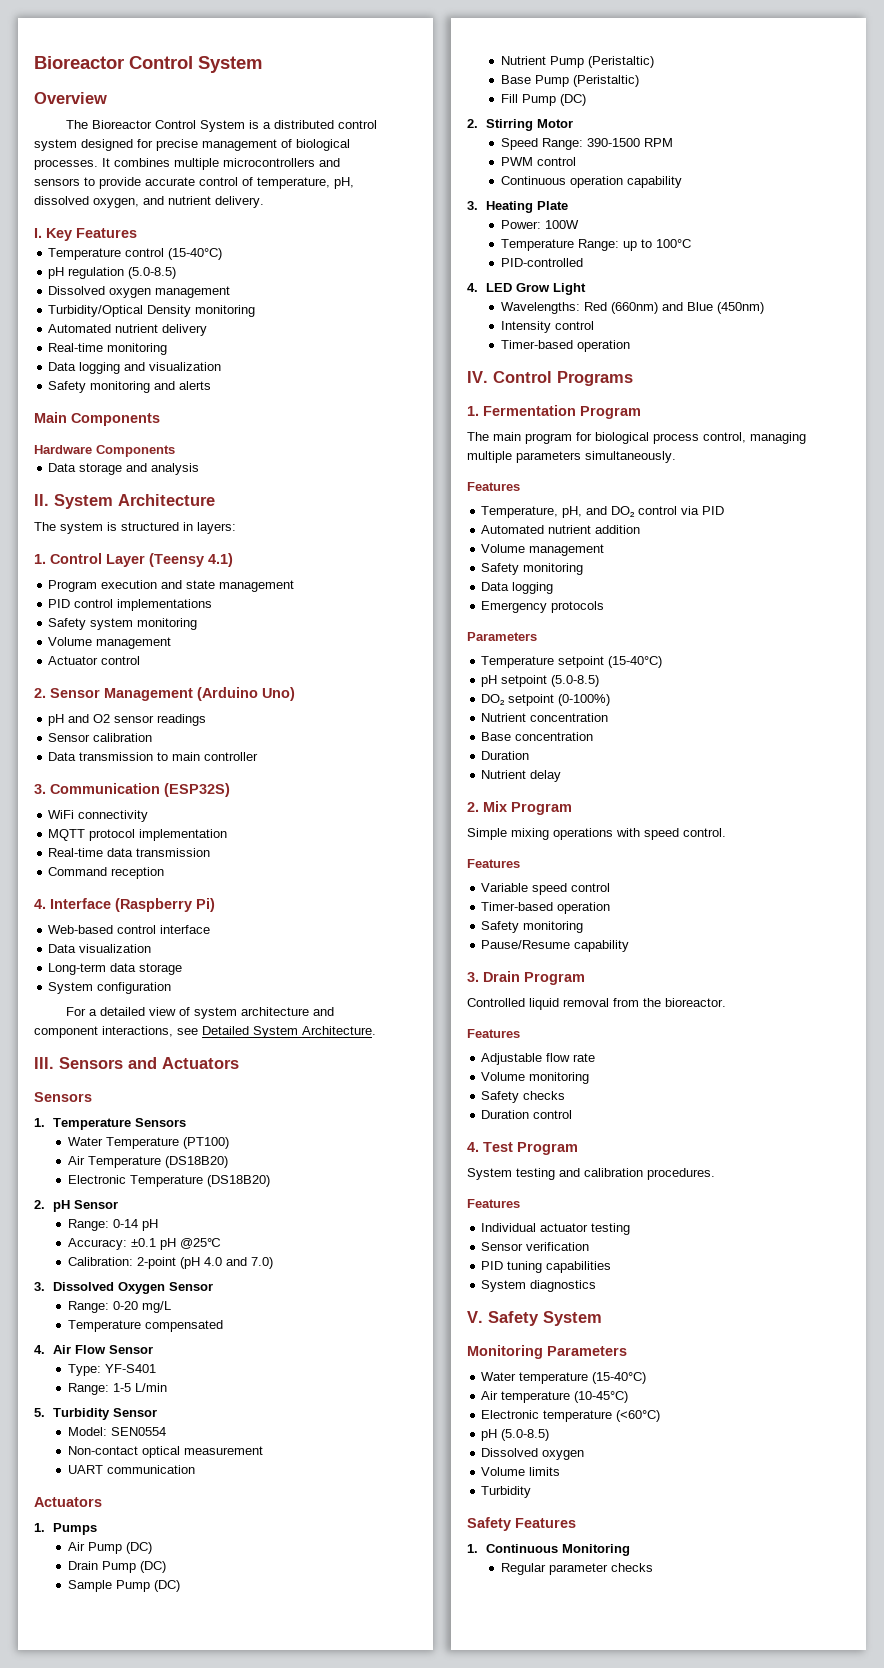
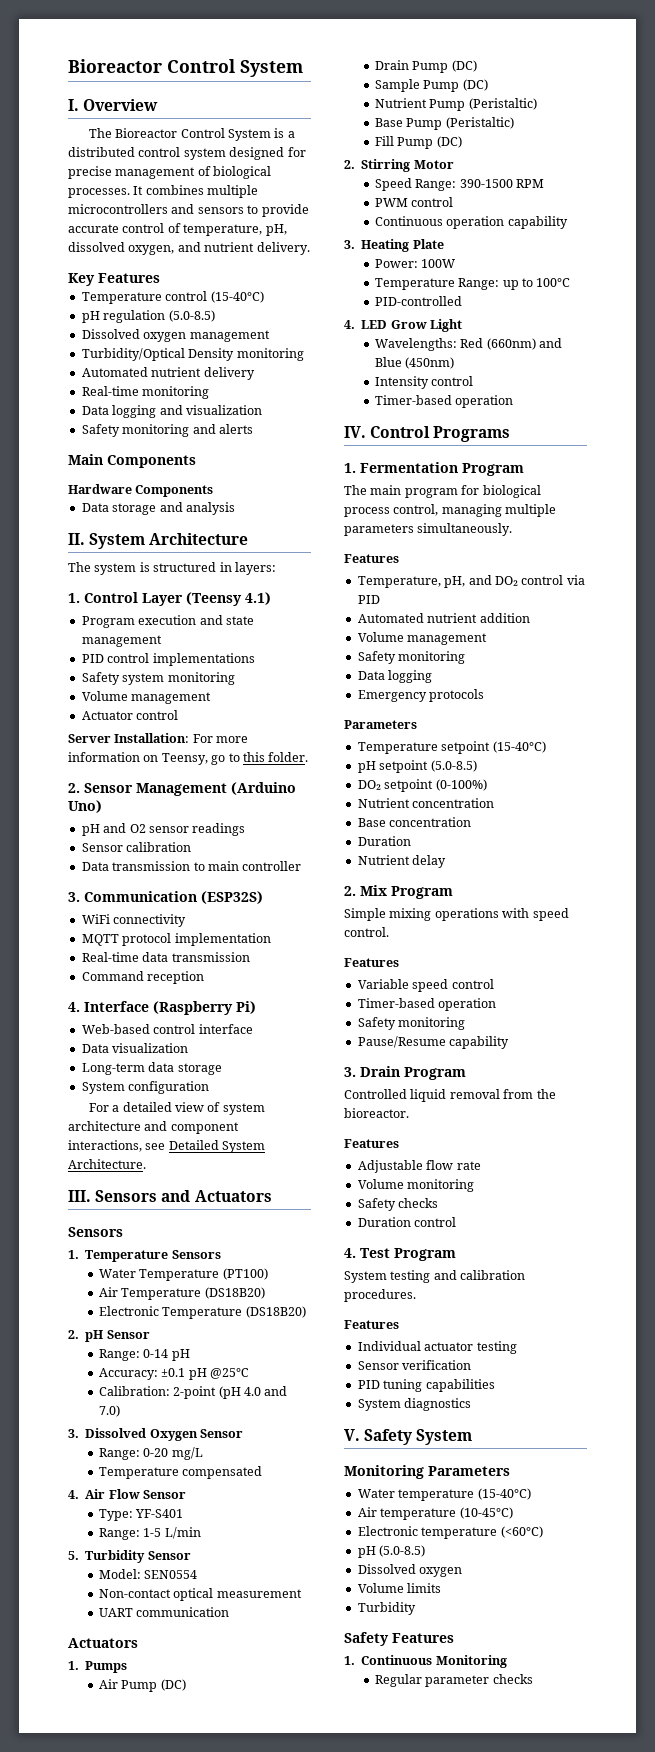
(262, 64) none -> [68,99,79,111] I.
[34,228,42,238] I. -> (310, 248) none
(141, 660) none -> [68,733,249,743] [68,752,309,765] // Server Installation: For more information on Teensy, go to this folder.

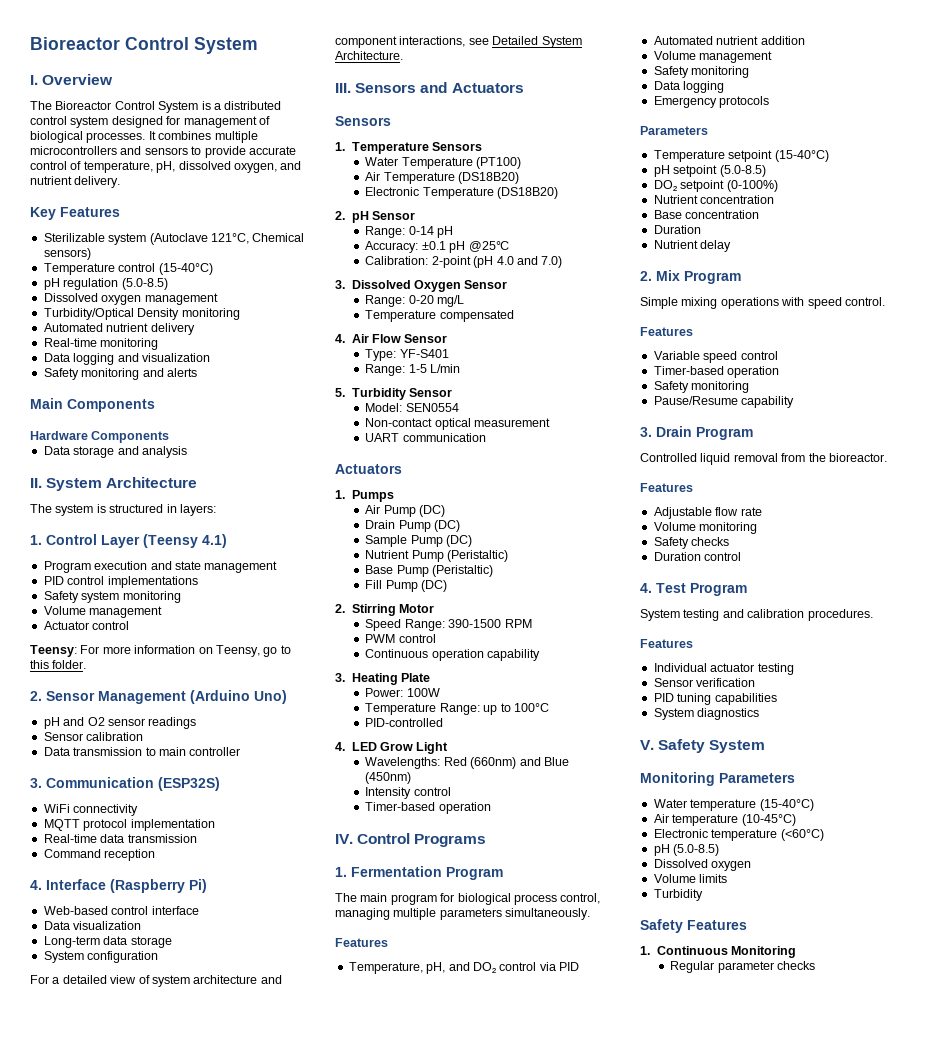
[68,166,112,179] precise -> (181, 120) none
(160, 278) none -> [43,233,305,245] [43,248,91,260] // Sterilizable system (Autoclave 121°C, Chemical sensors)
[68,733,190,743] Server Installation: -> [30,645,77,657] Teensy:

